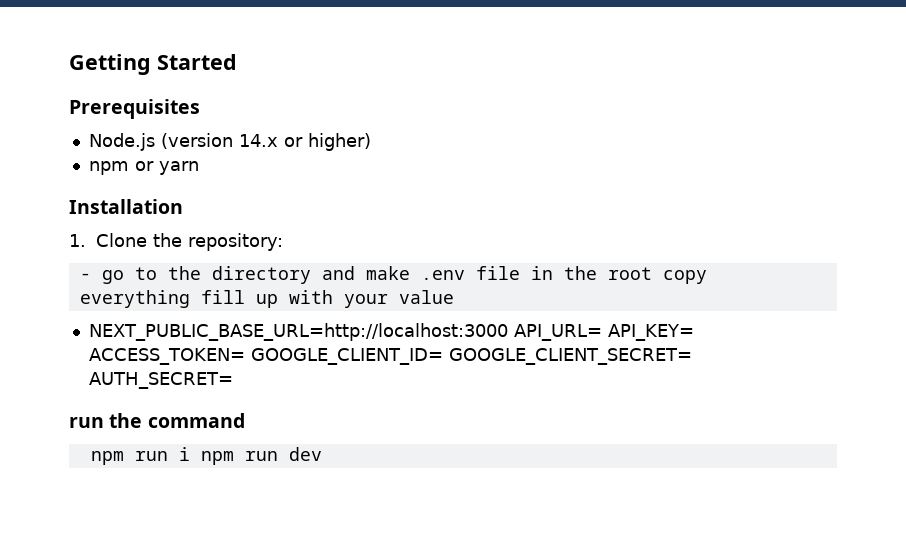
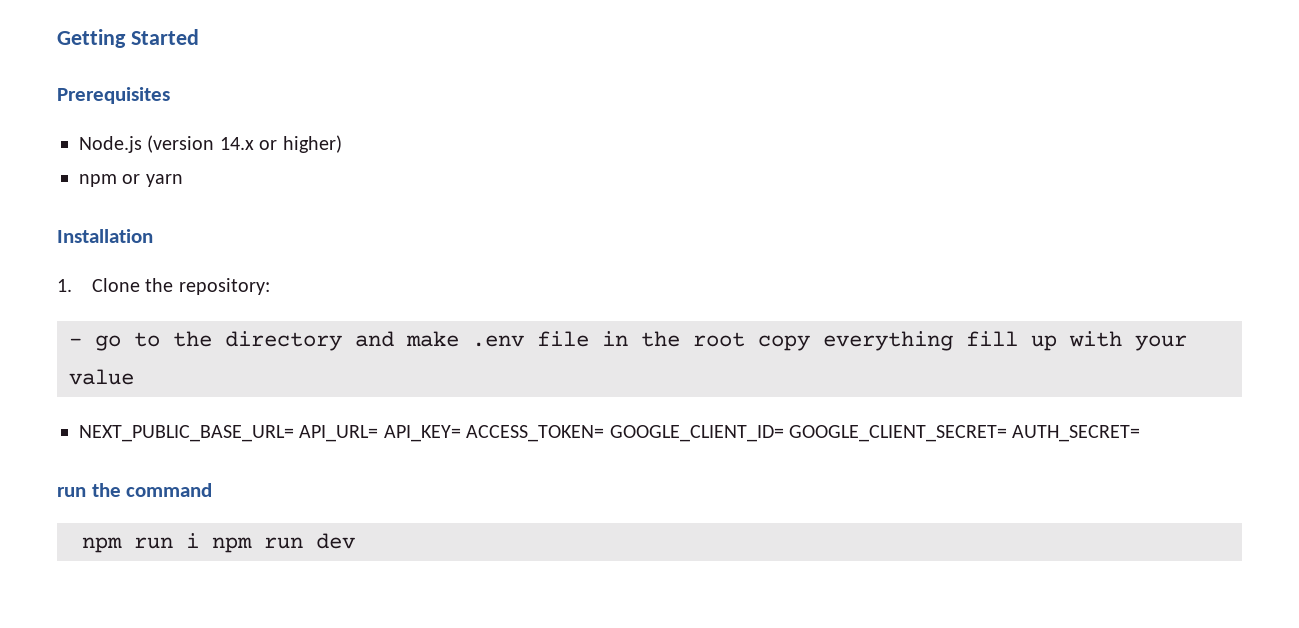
[88,323,508,341] NEXT_PUBLIC_BASE_URL=http://localhost:3000 -> [79,425,294,442] NEXT_PUBLIC_BASE_URL=

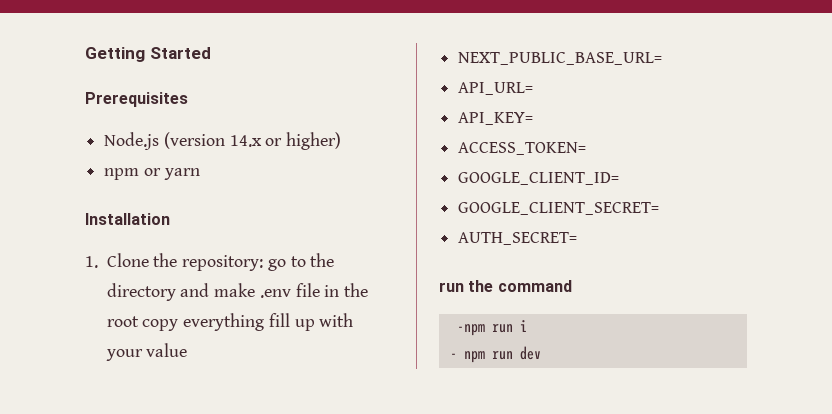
[69,338,82,346] // - -> (264, 263) none
(294, 433) none -> (663, 58) //
(379, 433) none -> (534, 88) //
(461, 433) none -> (534, 118) //
(605, 433) none -> (587, 148) //
(784, 433) none -> (620, 178) //
(1007, 433) none -> (660, 208) //
[82,537,122,553] npm -> [456,324,485,336] -npm
(199, 540) none -> [449,353,457,359] // -

